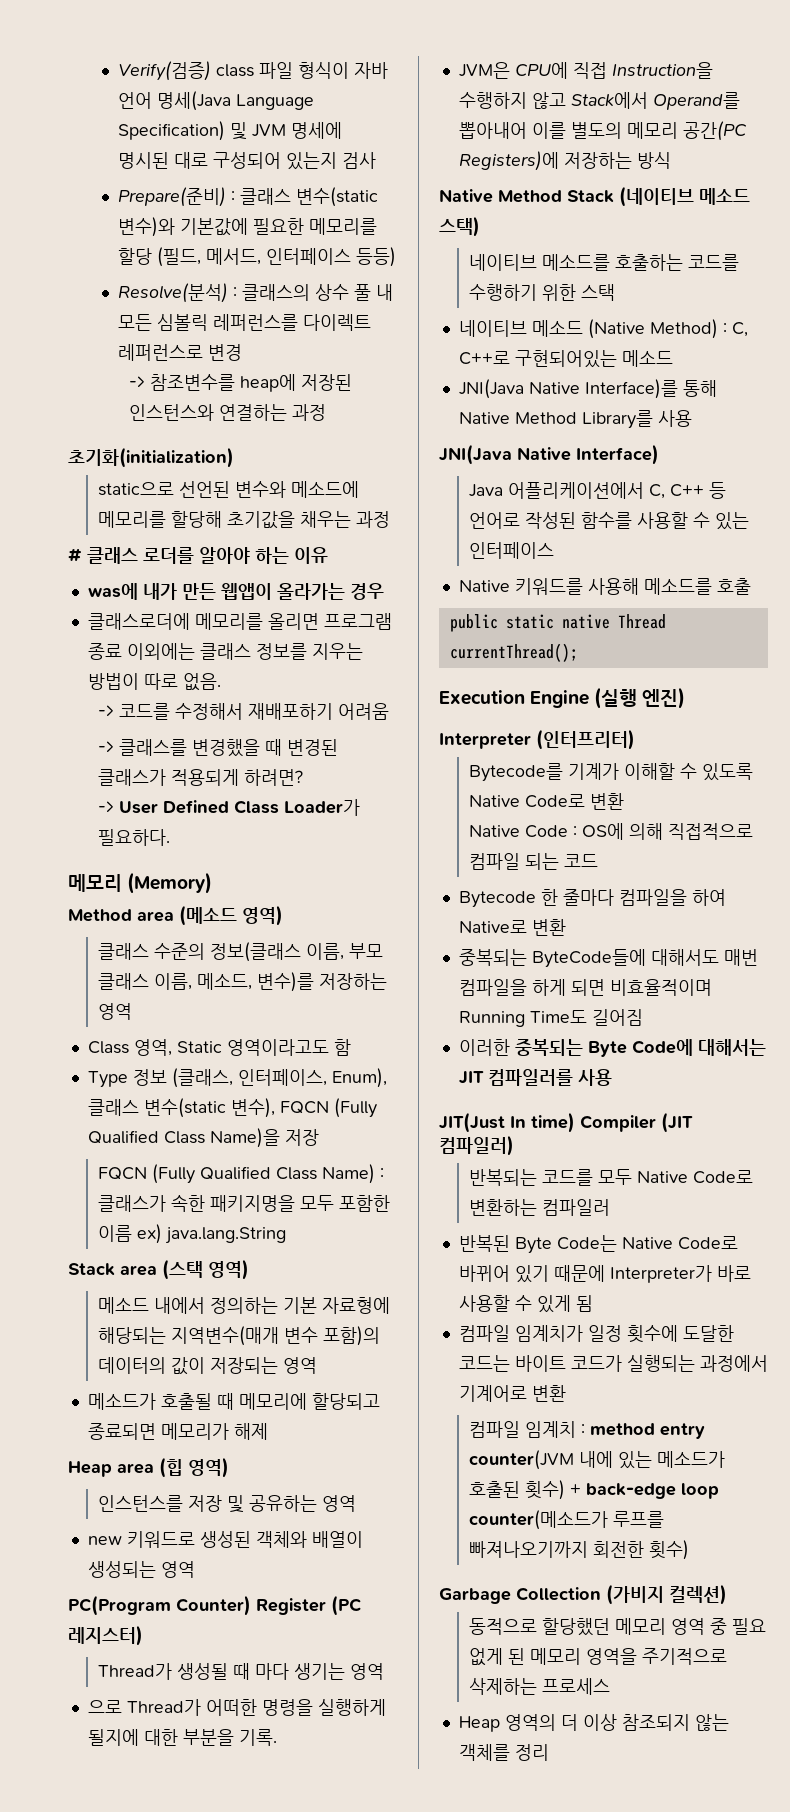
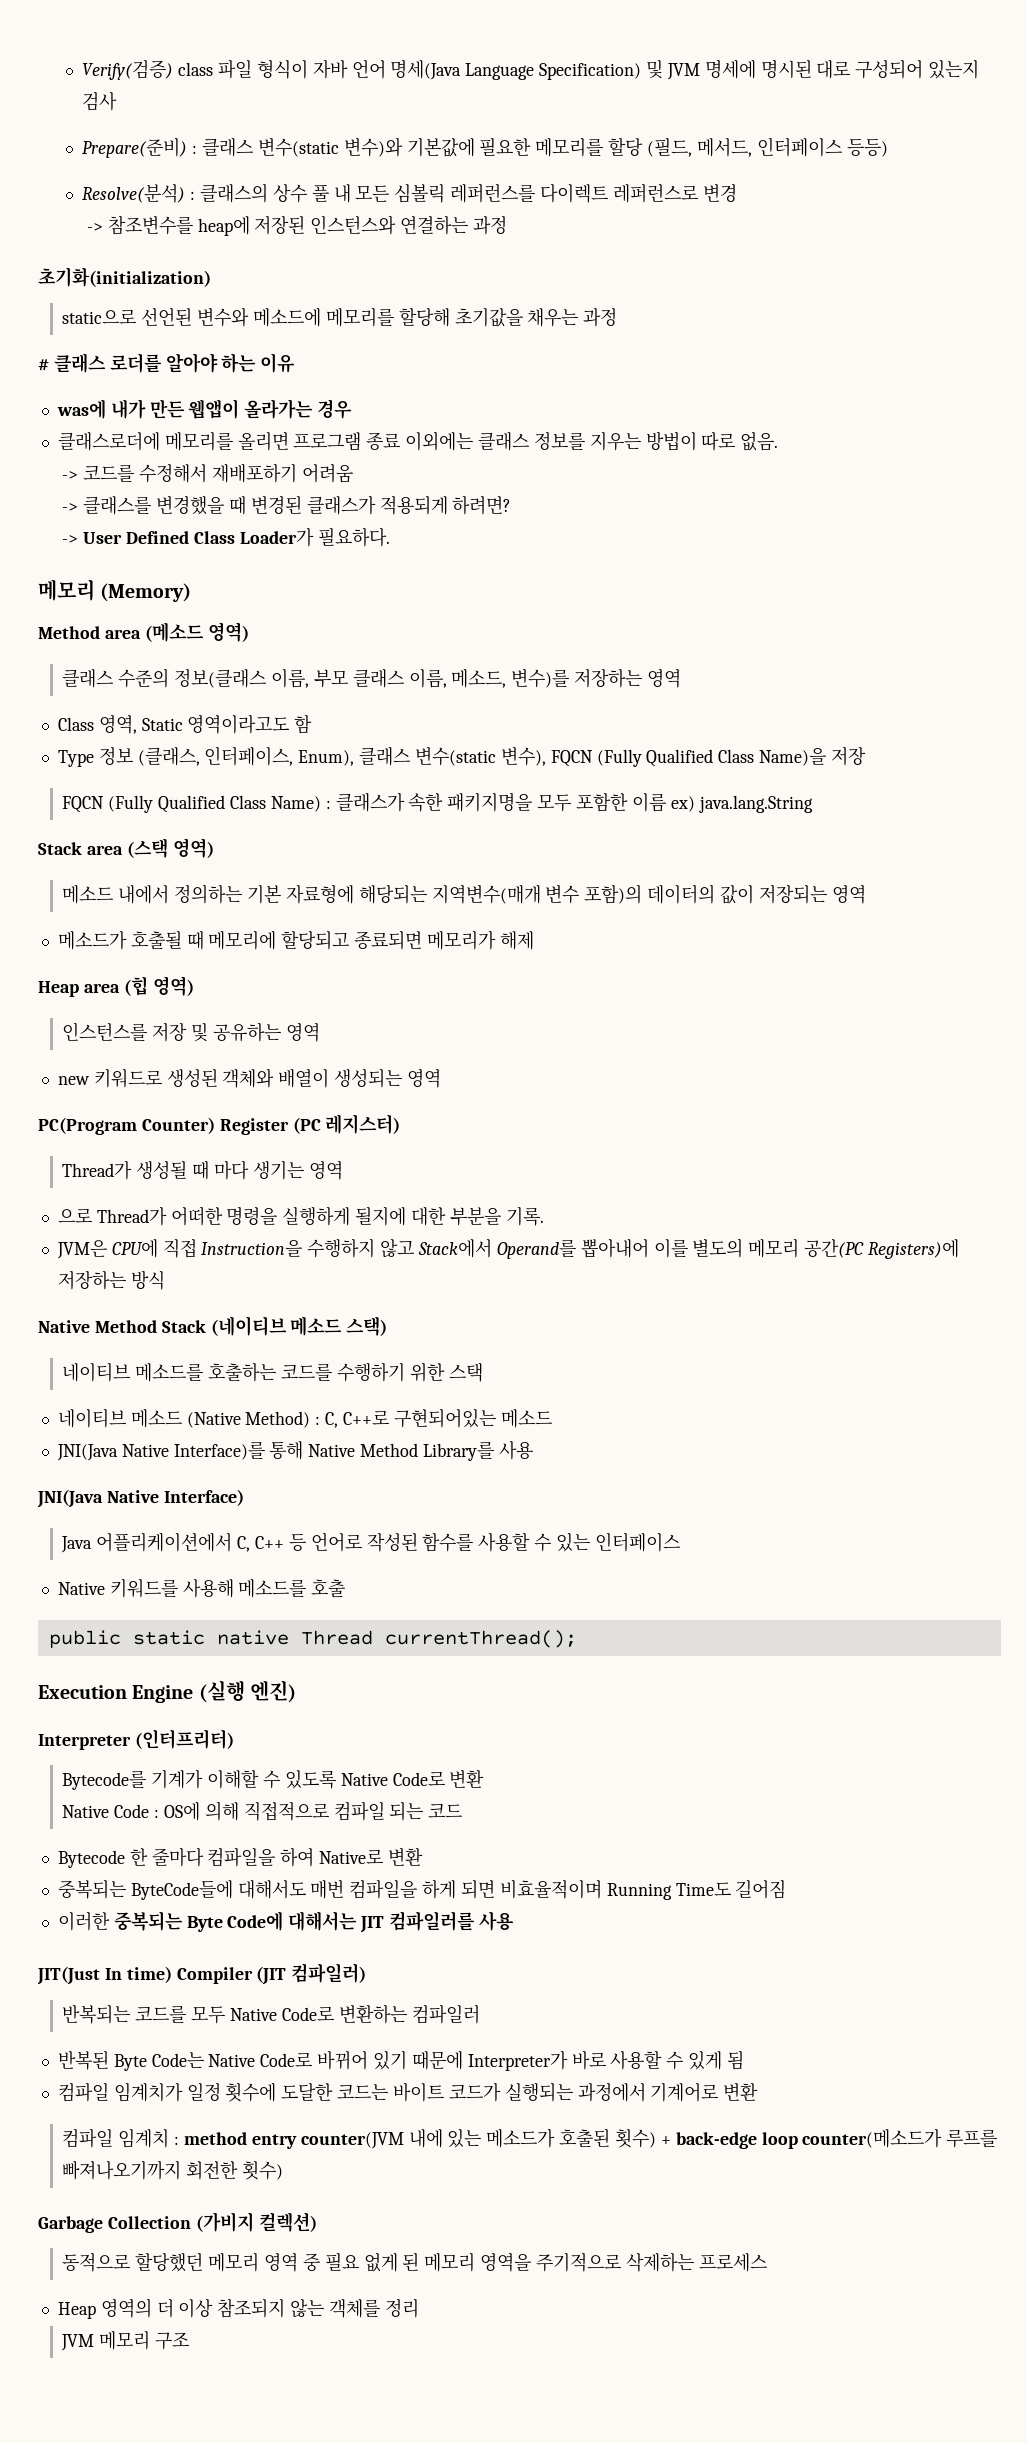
(549, 1752) none -> [61,2331,190,2351] // JVM 메모리 구조

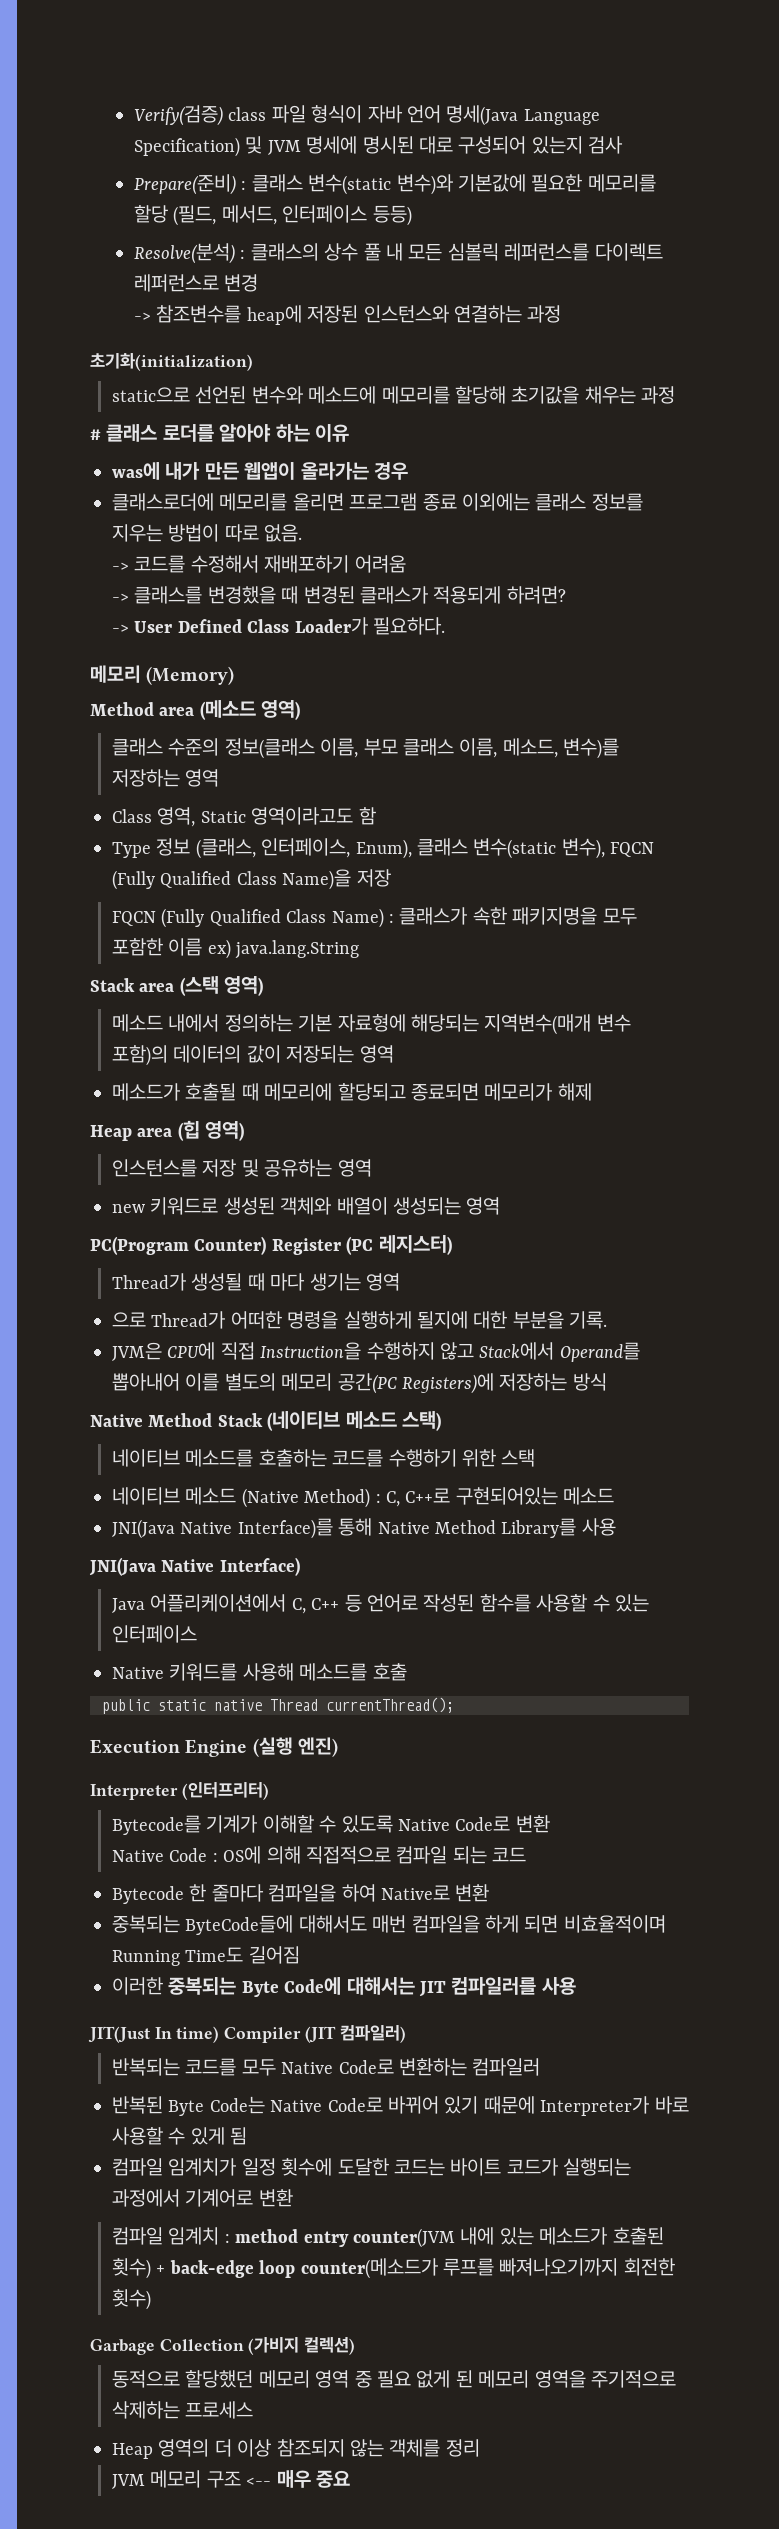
(190, 2341) none -> [246,2470,351,2488] <-- 매우 중요

